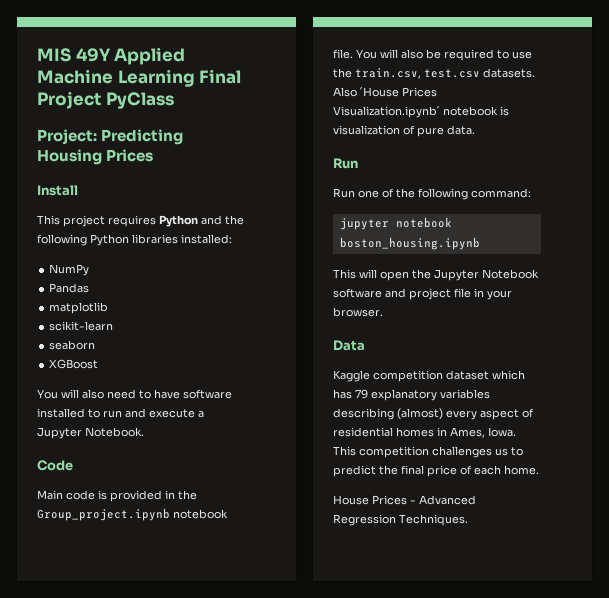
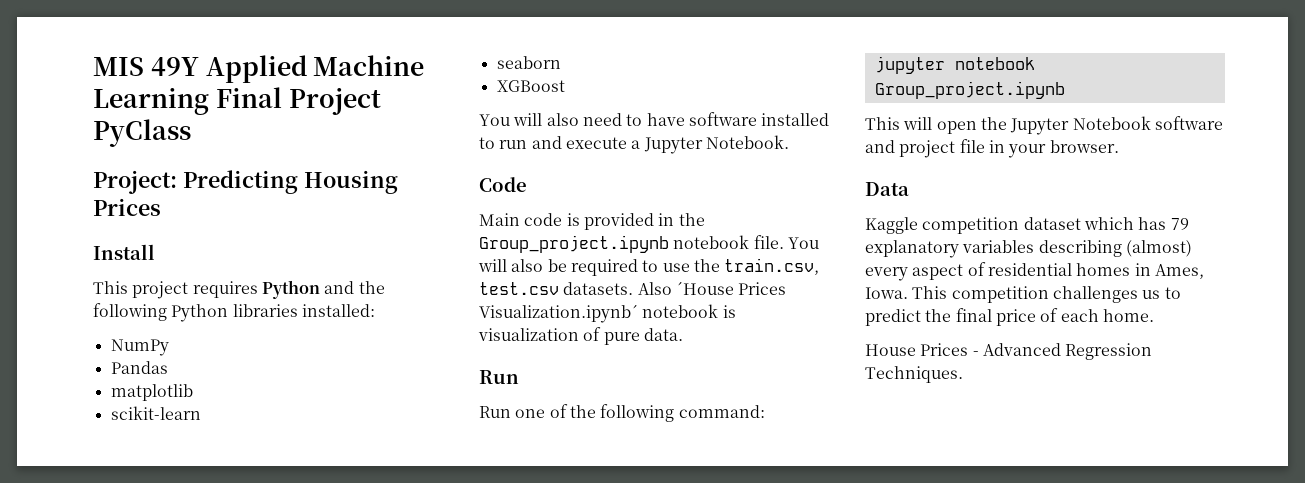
[339,237,480,250] boston_housing.ipynb -> [874,81,1065,99] Group_project.ipynb

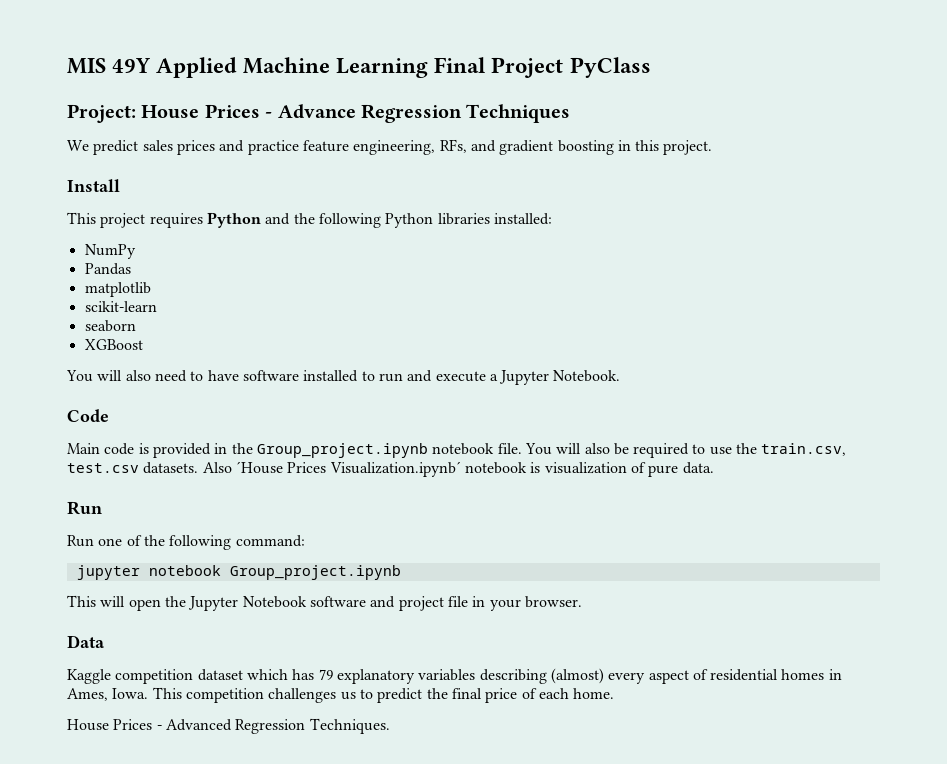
[182,170,398,194] [93,198,161,216] Predicting Housing Prices -> [141,104,571,123] [67,139,713,155] House Prices - Advance Regression Techniques // We predict sales prices and practice feature engineering, RFs, and gradient boosting in this project.

